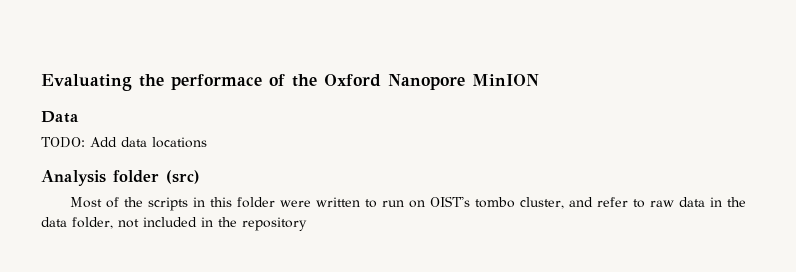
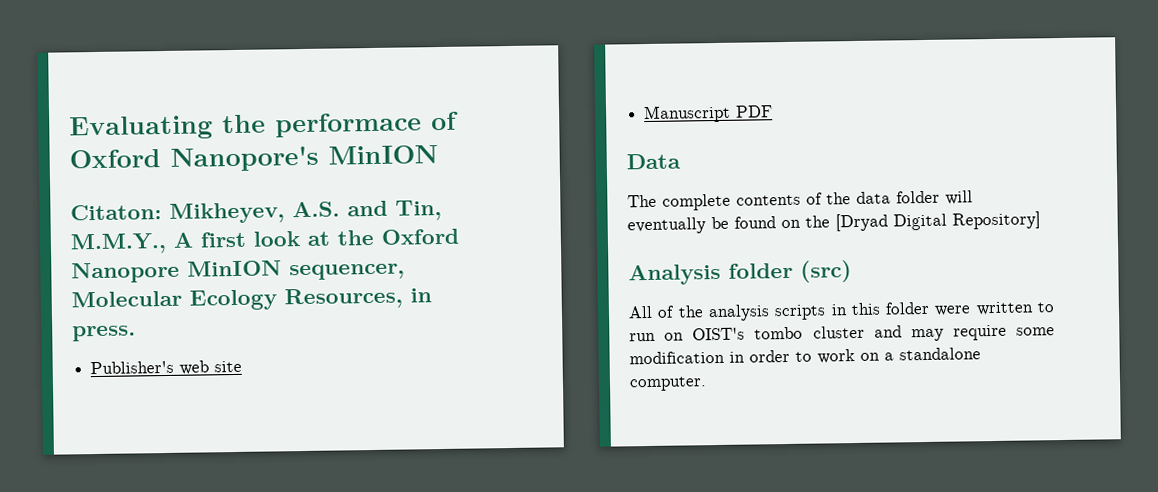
[292,74,539,90] [41,111,79,123] [41,137,207,148] the Oxford Nanopore MinION // Data // TODO: Add data locations -> [69,145,438,172] [70,199,442,224] [70,228,459,255] [71,260,405,284] [71,287,432,311] [72,325,136,342] [90,360,243,375] [643,104,774,124] [626,153,681,170] [627,190,973,211] [627,211,1041,235] Oxford Nanopore's MinION // Citaton: Mikheyev, A.S. and Tin, M.M.Y., A first look at the Oxford Nanopore MinION sequencer, Molecular Ecology Resources, in press. // Publisher's web site // Manuscript PDF // Data // The complete contents of the data folder will eventually be found on the [Dryad Digital Repository]
[70,197,144,208] Most of the -> [628,304,770,322] All of the analysis
[520,197,747,209] [41,217,307,231] cluster, and refer to raw data in the data folder, not included in the repository -> [812,324,1055,342] [629,347,981,365] [629,376,707,392] cluster and may require some modification in order to work on a standalone computer.

